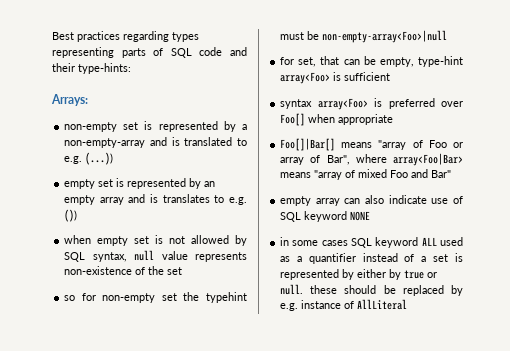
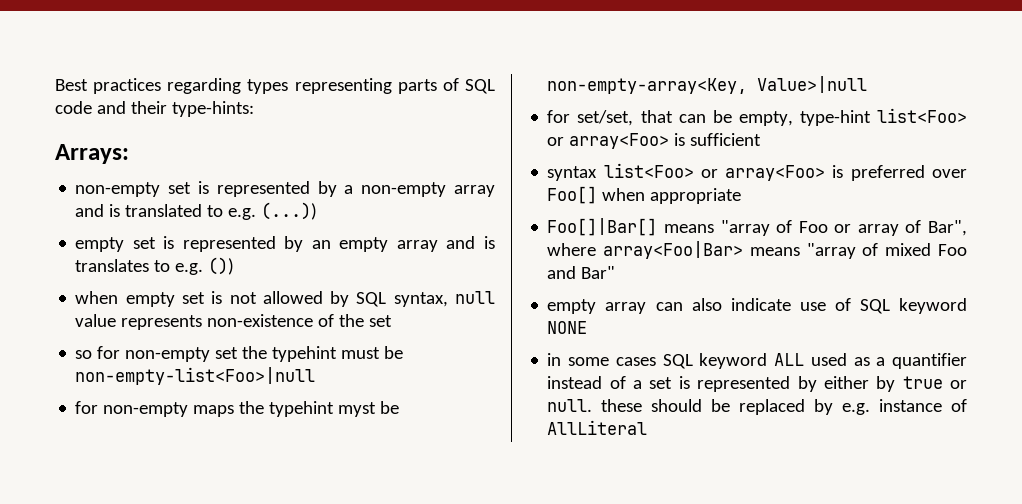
[64,138,146,148] non-empty-array -> [361,182,495,197] non-empty array
[322,30,448,43] [280,57,317,67] non-empty-array<Foo>|null // for set, -> [75,367,316,385] [75,401,400,417] [547,76,868,94] [547,110,634,126] non-empty-list<Foo>|null // for non-empty maps the typehint myst be non-empty-array<Key, Value>|null // for set/set,
(463, 61) none -> [877,108,967,123] [547,137,565,146] list<Foo> or
(313, 104) none -> [603,163,718,178] list<Foo> or

